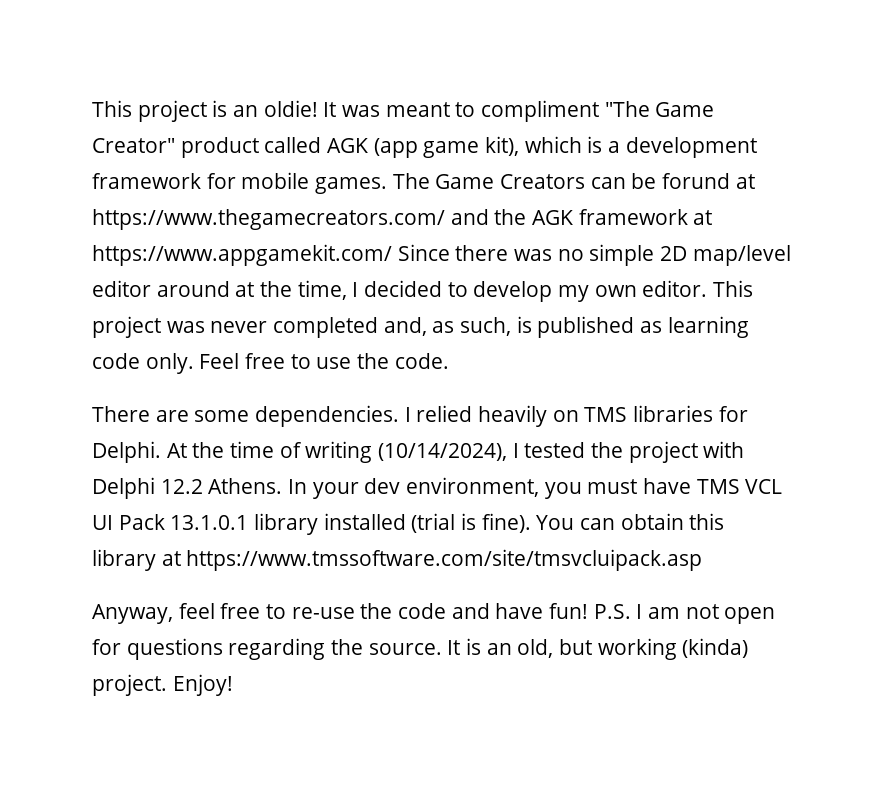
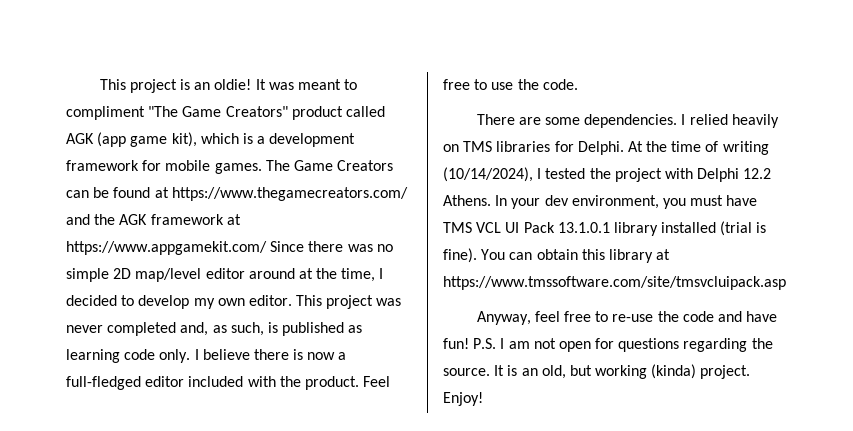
[92,138,175,153] Creator" -> [225,106,288,117] Creators"
[662,173,731,189] forund -> [113,187,151,198] found
(194, 363) none -> [194,349,347,360] [66,376,359,390] I believe there is now a full-fledged editor included with the product.

